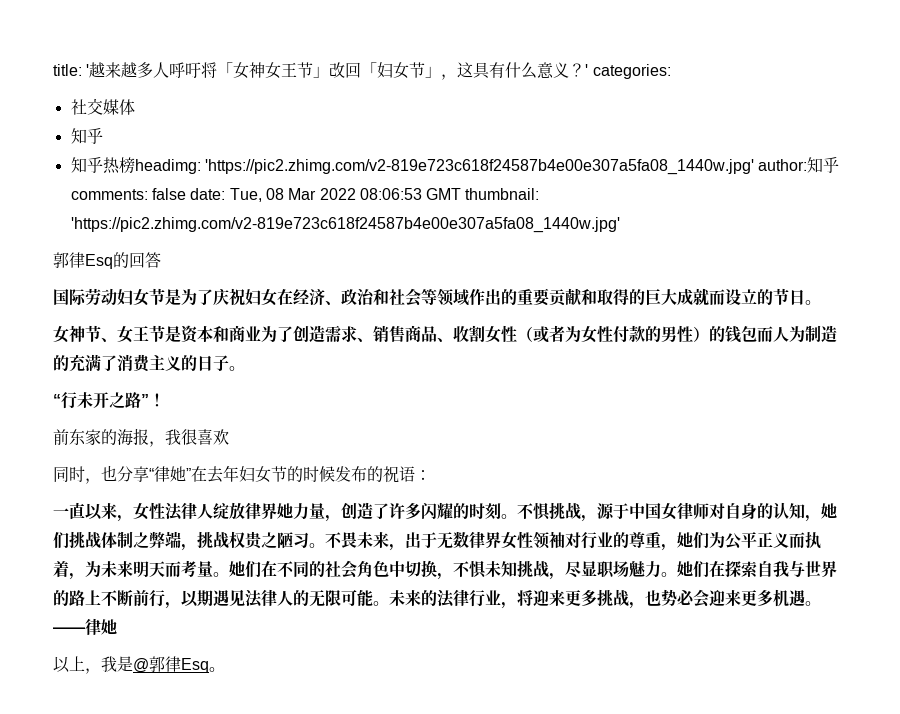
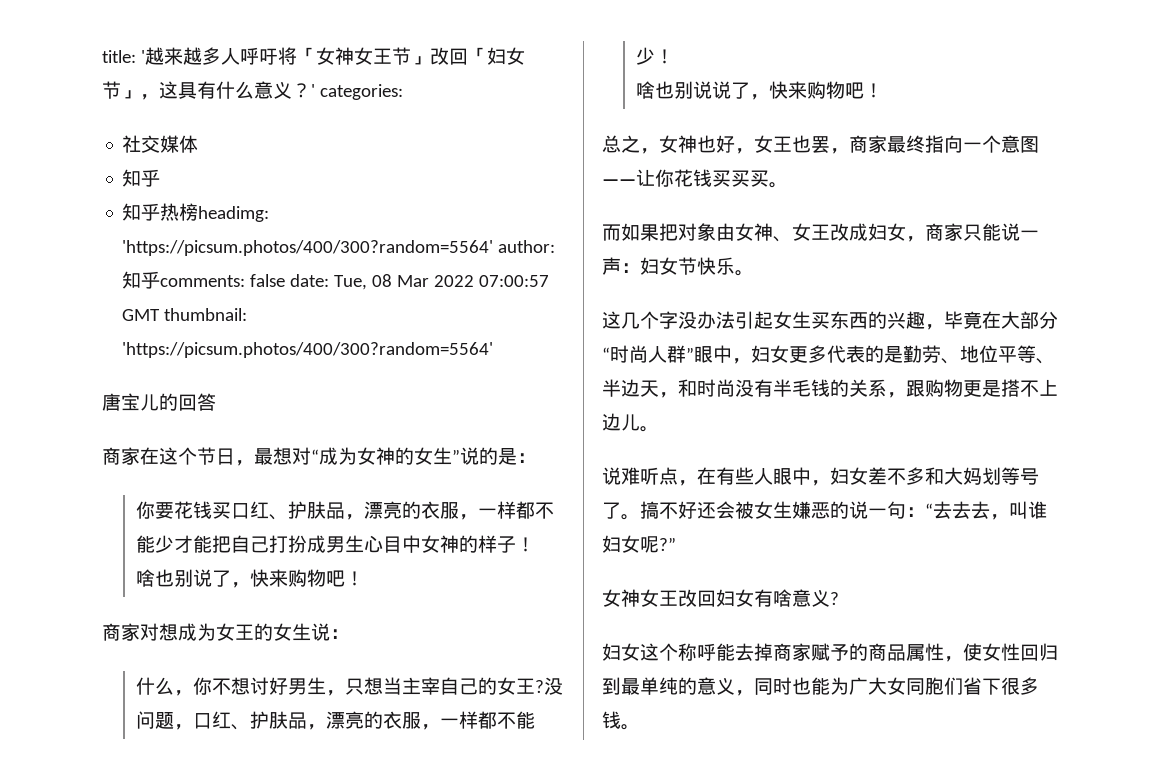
[204,159,754,175] 'https://pic2.zhimg.com/v2-819e723c618f24587b4e00e307a5fa08_1440w.jpg' -> [122,240,494,256] 'https://picsum.photos/400/300?random=5564'
[359,188,422,200] 08:06:53 -> [479,275,550,287] 07:00:57
[70,217,620,233] [53,252,113,269] 'https://pic2.zhimg.com/v2-819e723c618f24587b4e00e307a5fa08_1440w.jpg' // 郭律Esq -> [122,342,494,358] [102,393,159,411] 'https://picsum.photos/400/300?random=5564' // 唐宝儿
[53,288,821,307] [53,325,837,343] [53,354,245,372] [53,392,165,409] [53,428,229,447] [53,465,431,484] [53,502,837,522] [53,531,821,551] [53,560,837,580] [53,589,821,609] [53,618,117,636] [53,656,209,674] 国际劳动妇女节是为了庆祝妇女在经济、政治和社会等领域作出的重要贡献和取得的巨大成就而设立的节日。 // 女神节、女王节是资本和商业为了创造需求、销售商品、收割女性（或者为女性付款的男性）的钱包而人为制造的充满了消费主义的日子。 // “行未开之路”！ // 前东家的海报，我很喜欢 // 同时，也分享“律她”在去年妇女节的时候发布的祝语： // 一直以来，女性法律人绽放律界她力量，创造了许多闪耀的时刻。不惧挑战，源于中国女律师对自身的认知，她们挑战体制之弊端，挑战权贵之陋习。不畏未来，出于无数律界女性领袖对行业的尊重，她们为公平正义而执着，为未来明天而考量。她们在不同的社会角色中切换，不惧未知挑战，尽显职场魅力。她们在探索自我与世界的路上不断前行，以期遇见法律人的无限可能。未来的法律行业，将迎来更多挑战，也势必会迎来更多机遇。——律她 // 以上，我是@郭律Esq -> [102,447,536,466] [135,501,554,520] [135,535,535,553] [135,569,364,588] [102,623,349,641] [135,677,563,696] [135,711,535,730] [635,47,674,65] [635,81,883,100] [602,135,1039,154] [602,169,788,188] [602,223,1039,242] [602,257,754,276] [602,311,1058,330] [602,345,1055,364] [602,379,1058,398] [602,413,659,432] [602,467,1039,486] [602,501,1047,520] [602,535,676,553] [602,589,839,607] [602,643,1058,662] [602,677,1039,696] [602,711,621,729] 商家在这个节日，最想对“成为女神的女生”说的是： // 你要花钱买口红、护肤品，漂亮的衣服，一样都不能少才能把自己打扮成男生心目中女神的样子！ // 啥也别说了，快来购物吧！ // 商家对想成为女王的女生说： // 什么，你不想讨好男生，只想当主宰自己的女王?没问题，口红、护肤品，漂亮的衣服，一样都不能少！ // 啥也别说说了，快来购物吧！ // 总之，女神也好，女王也罢，商家最终指向一个意图——让你花钱买买买。 // 而如果把对象由女神、女王改成妇女，商家只能说一声：妇女节快乐。 // 这几个字没办法引起女生买东西的兴趣，毕竟在大部分“时尚人群”眼中，妇女更多代表的是勤劳、地位平等、半边天，和时尚没有半毛钱的关系，跟购物更是搭不上边儿。 // 说难听点，在有些人眼中，妇女差不多和大妈划等号了。搞不好还会被女生嫌恶的说一句：“去去去，叫谁妇女呢?” // 女神女王改回妇女有啥意义? // 妇女这个称呼能去掉商家赋予的商品属性，使女性回归到最单纯的意义，同时也能为广大女同胞们省下很多钱

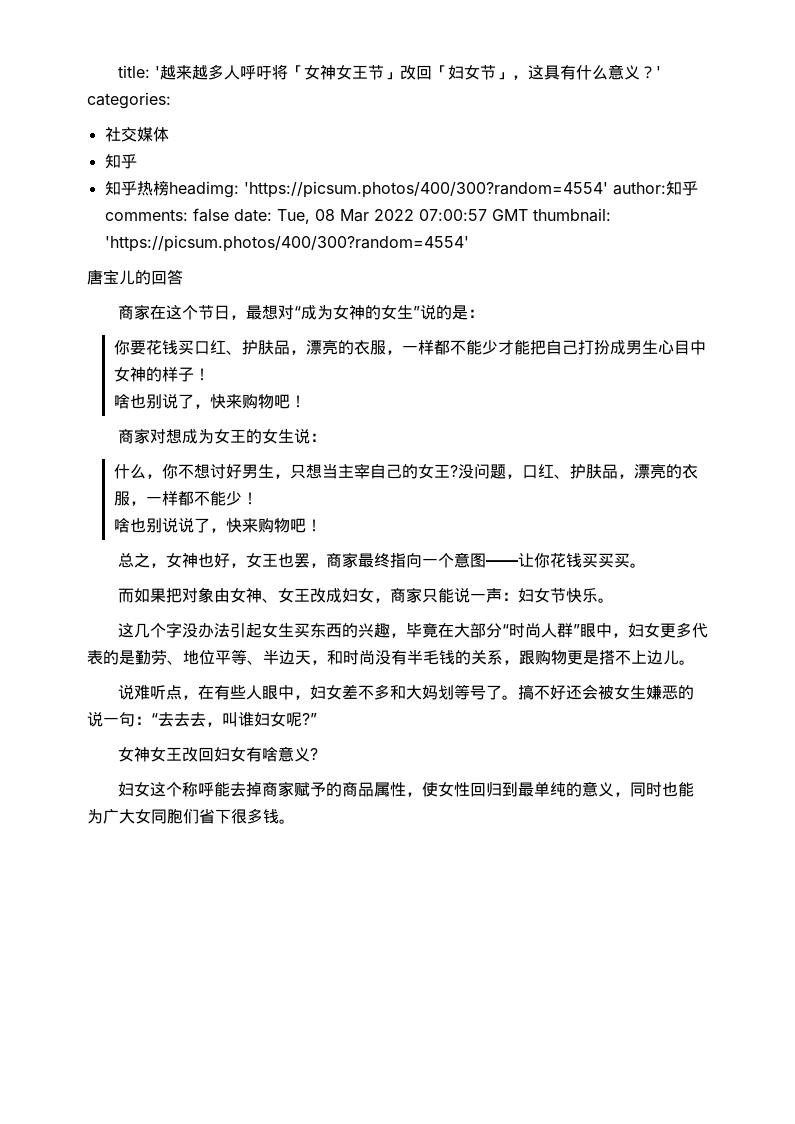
[122,240,494,256] 'https://picsum.photos/400/300?random=5564' -> [243,181,608,198] 'https://picsum.photos/400/300?random=4554'
[122,342,494,358] 'https://picsum.photos/400/300?random=5564' -> [104,235,469,252] 'https://picsum.photos/400/300?random=4554'

